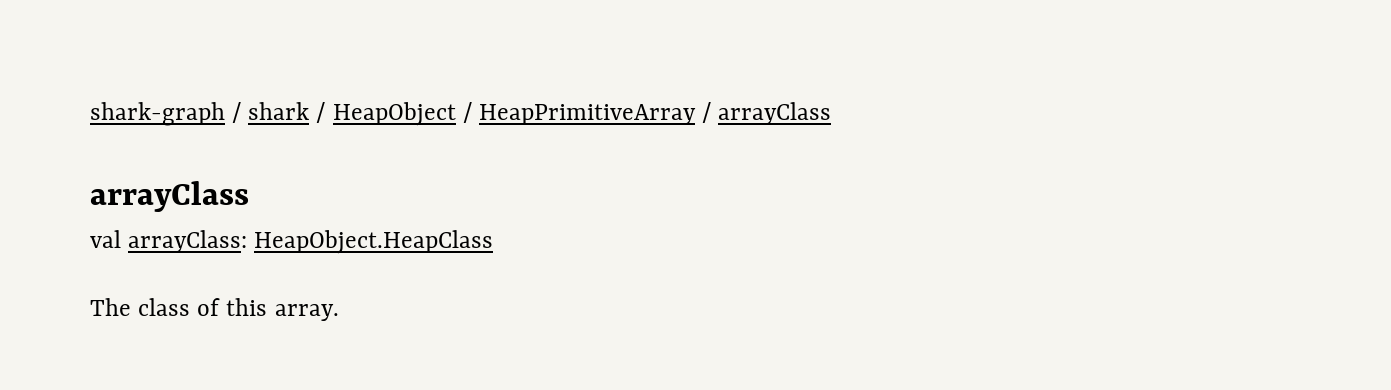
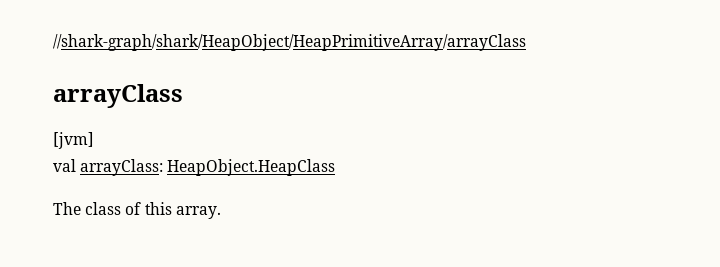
[90,102,832,126] [90,181,249,212] shark-graph / shark / HeapObject / HeapPrimitiveArray / arrayClass // arrayClass -> [53,34,526,51] [53,84,183,108] [53,132,94,149] //shark-graph/shark/HeapObject/HeapPrimitiveArray/arrayClass // arrayClass // [jvm]

